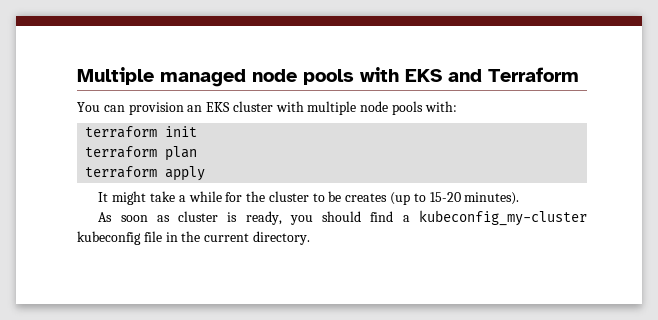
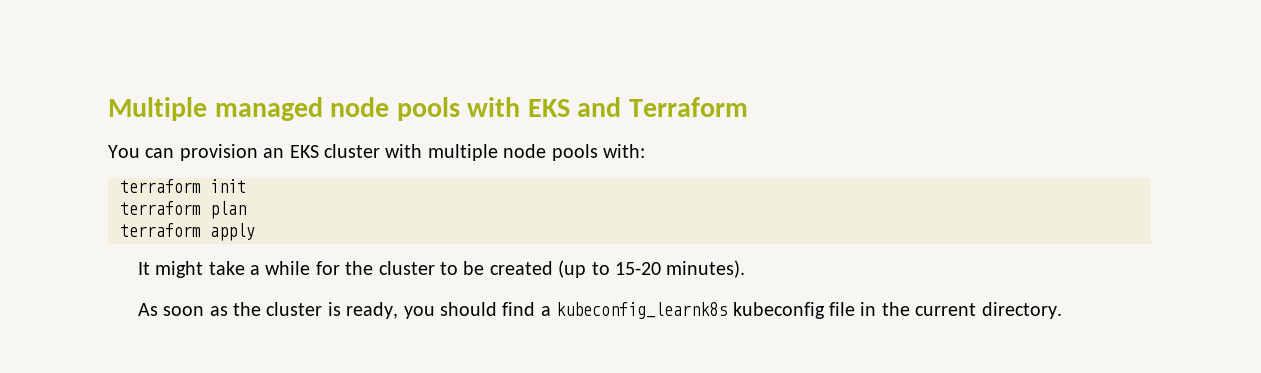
[345,193,388,202] creates -> [489,261,553,275] created
(170, 218) none -> [233,302,262,316] the
[419,210,587,226] kubeconfig_my-cluster -> [556,302,728,319] kubeconfig_learnk8s

